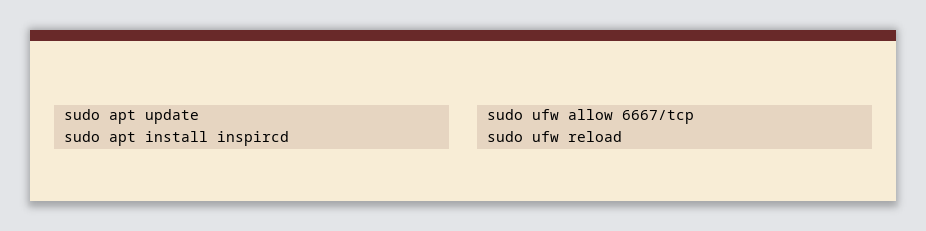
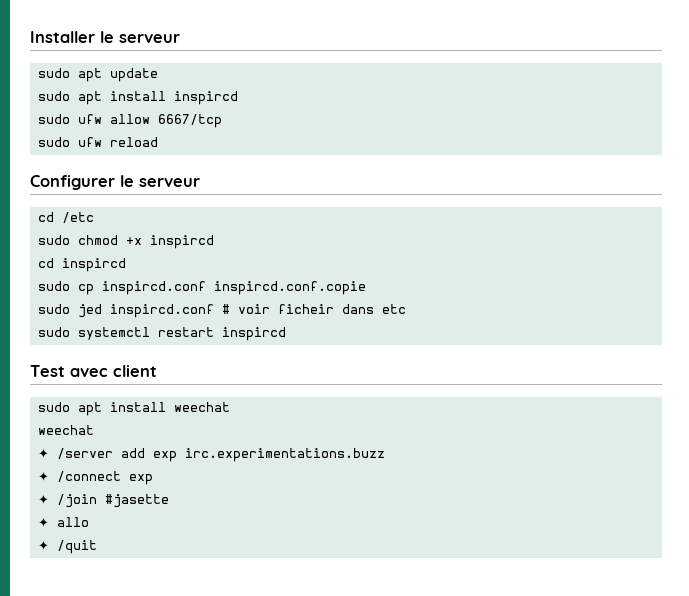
(63, 114) none -> [30,31,180,43] Installer le serveur //
(622, 136) none -> [30,175,200,190] [38,212,95,223] [38,235,215,249] [38,258,127,272] [38,281,367,295] [38,304,407,318] [38,327,287,341] [30,365,157,377] [38,402,231,416] [38,425,95,435] [38,448,386,462] [38,471,154,485] [38,494,170,508] [38,517,90,528] [38,540,98,554] // Configurer le serveur // cd /etc // sudo chmod +x inspircd // cd inspircd // sudo cp inspircd.conf inspircd.conf.copie // sudo jed inspircd.conf # voir ficheir dans etc // sudo systemctl restart inspircd // Test avec client // sudo apt install weechat // weechat // ✦ /server add exp irc.experimentations.buzz // ✦ /connect exp // ✦ /join #jasette // ✦ allo // ✦ /quit

